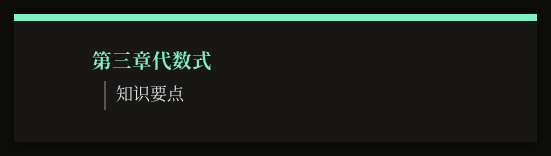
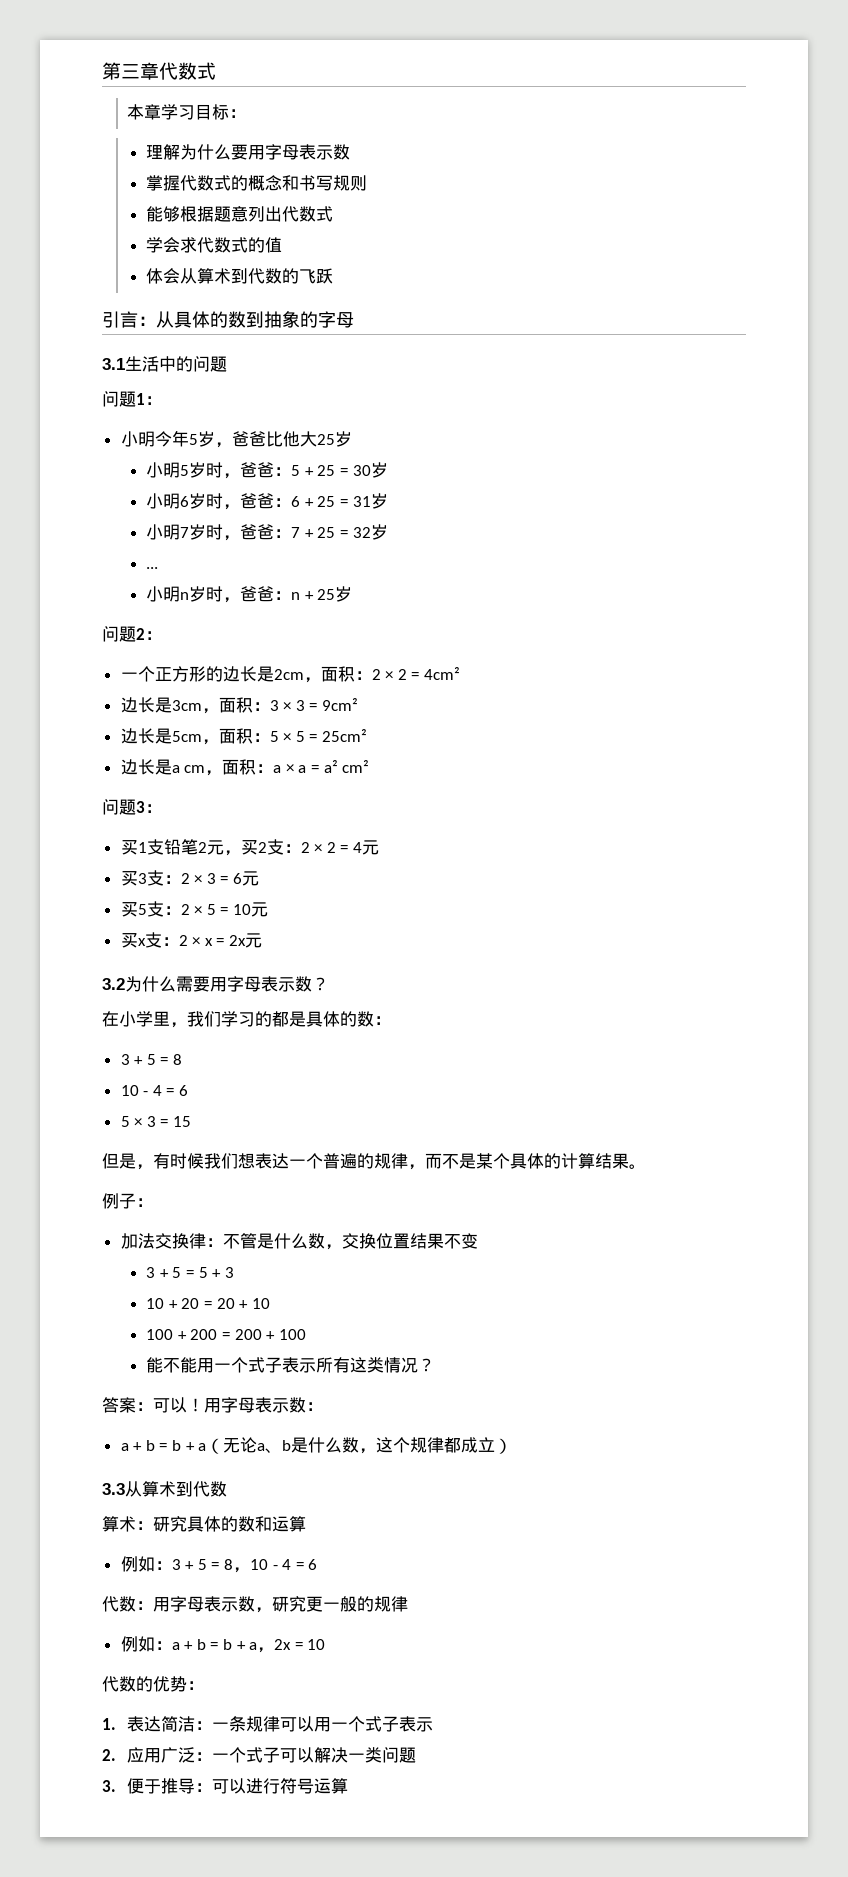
[115,85,185,103] 知识要点 -> [127,104,247,120] [146,144,351,160] [146,175,368,191] [146,206,334,222] [146,237,283,253] [146,268,334,284] [102,311,354,328] [102,356,227,372] [102,391,162,407] [120,430,352,448] [146,462,388,479] [146,493,388,510] [146,524,388,541] [146,567,159,569] [146,586,353,603] [102,626,162,642] [120,666,461,683] [120,697,359,714] [120,728,368,745] [120,759,370,776] [102,799,162,815] [120,839,380,856] [120,870,260,886] [120,901,269,917] [120,932,263,948] [102,976,329,992] [102,1011,391,1028] [120,1054,183,1065] [120,1085,189,1096] [120,1116,192,1127] [102,1153,646,1170] [102,1193,153,1209] [120,1233,478,1250] [146,1267,234,1278] [146,1298,270,1309] [146,1329,306,1340] [146,1357,436,1373] [102,1397,323,1413] [120,1437,513,1454] [102,1481,227,1497] [102,1516,306,1532] [120,1556,318,1573] [102,1596,408,1613] [120,1636,326,1653] [102,1676,204,1692] [102,1716,434,1732] [102,1747,417,1763] [102,1778,349,1794] 本章学习目标： // 理解为什么要用字母表示数 // 掌握代数式的概念和书写规则 // 能够根据题意列出代数式 // 学会求代数式的值 // 体会从算术到代数的飞跃 // 引言：从具体的数到抽象的字母 // 3.1生活中的问题 // 问题1： // 小明今年5岁，爸爸比他大25岁 // 小明5岁时，爸爸：5 + 25 = 30岁 // 小明6岁时，爸爸：6 + 25 = 31岁 // 小明7岁时，爸爸：7 + 25 = 32岁 // ... // 小明n岁时，爸爸：n + 25岁 // 问题2： // 一个正方形的边长是2cm，面积：2 × 2 = 4cm² // 边长是3cm，面积：3 × 3 = 9cm² // 边长是5cm，面积：5 × 5 = 25cm² // 边长是a cm，面积：a × a = a² cm² // 问题3： // 买1支铅笔2元，买2支：2 × 2 = 4元 // 买3支：2 × 3 = 6元 // 买5支：2 × 5 = 10元 // 买x支：2 × x = 2x元 // 3.2为什么需要用字母表示数？ // 在小学里，我们学习的都是具体的数： // 3 + 5 = 8 // 10 - 4 = 6 // 5 × 3 = 15 // 但是，有时候我们想表达一个普遍的规律，而不是某个具体的计算结果。 // 例子： // 加法交换律：不管是什么数，交换位置结果不变 // 3 + 5 = 5 + 3 // 10 + 20 = 20 + 10 // 100 + 200 = 200 + 100 // 能不能用一个式子表示所有这类情况？ // 答案：可以！用字母表示数： // a + b = b + a（无论a、b是什么数，这个规律都成立） // 3.3从算术到代数 // 算术：研究具体的数和运算 // 例如：3 + 5 = 8，10 - 4 = 6 // 代数：用字母表示数，研究更一般的规律 // 例如：a + b = b + a，2x = 10 // 代数的优势： // 1.表达简洁：一条规律可以用一个式子表示 // 2.应用广泛：一个式子可以解决一类问题 // 3.便于推导：可以进行符号运算

